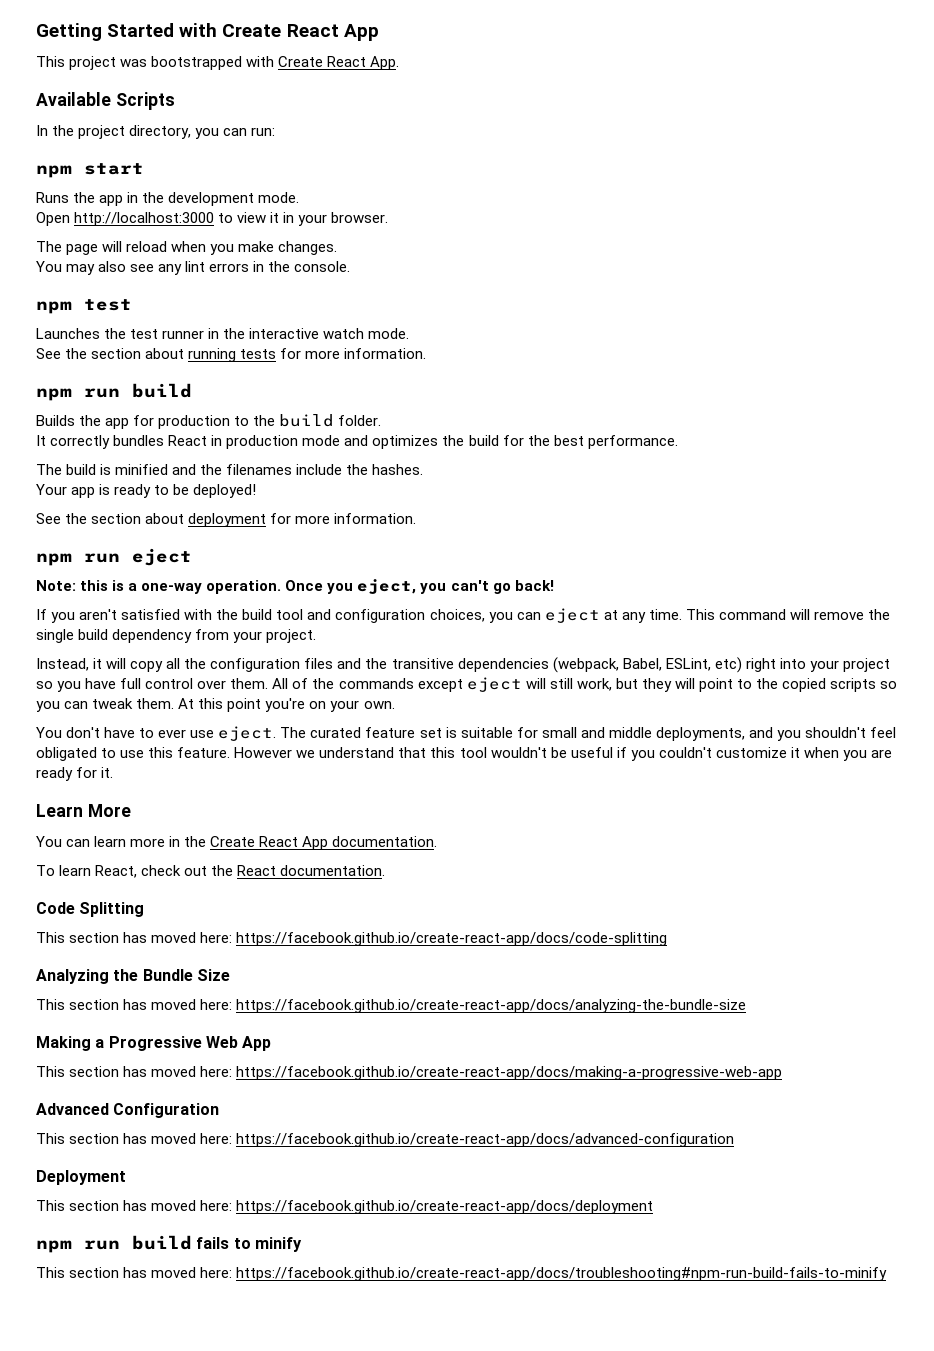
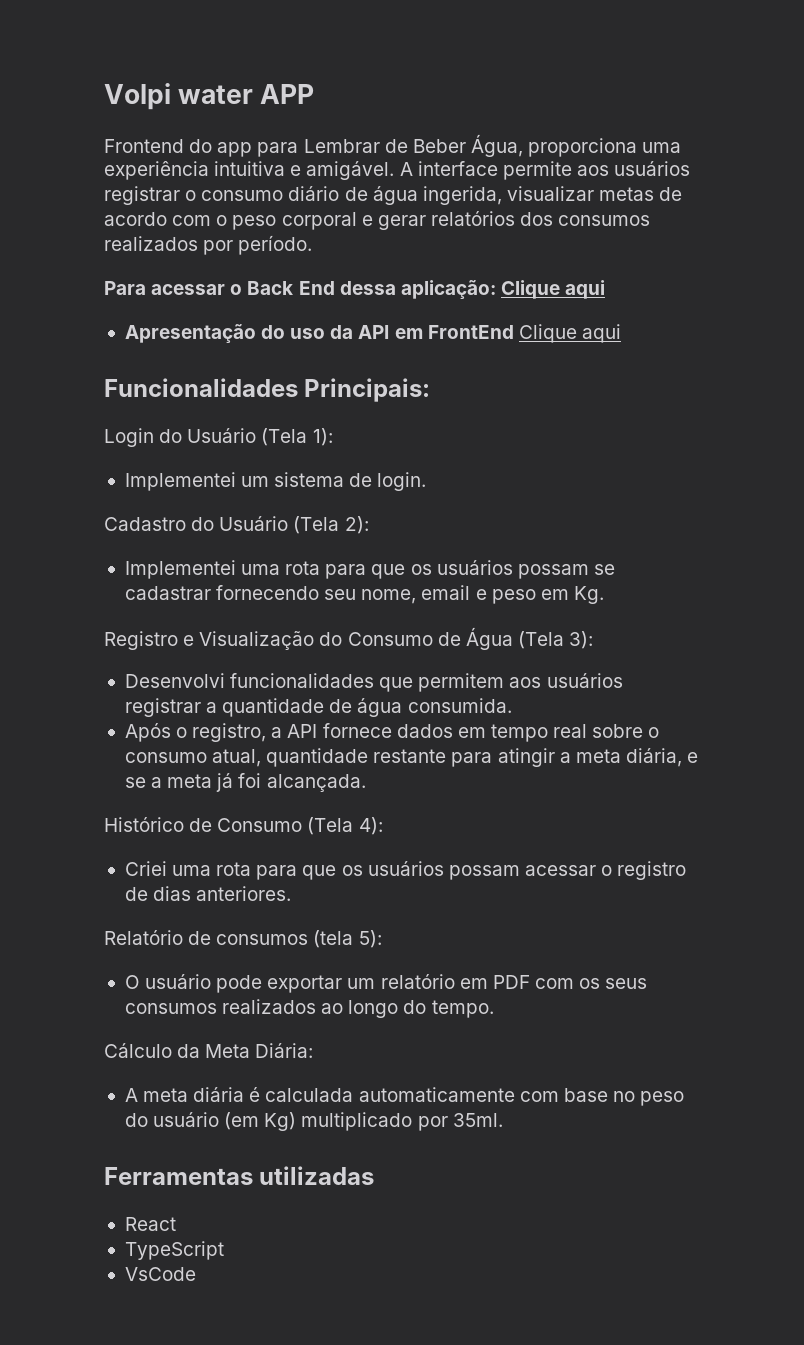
[36,23,379,41] [36,56,400,70] [36,92,175,110] [36,125,276,139] [36,163,144,178] [36,192,300,206] [36,212,389,226] [36,241,338,255] [36,261,351,275] [36,299,132,314] [36,328,410,339] [36,348,427,362] [36,383,192,401] [36,414,382,429] [36,435,678,449] [36,464,424,475] [36,484,257,498] [36,513,417,527] [36,548,192,566] [36,579,554,594] [36,608,891,623] [36,629,317,643] [36,657,890,673] [36,677,898,692] [36,698,395,712] [36,726,897,741] [36,747,893,761] [36,767,114,781] [36,804,131,817] [36,836,438,850] [36,865,386,878] [36,902,145,917] [36,932,668,946] [36,969,230,984] [36,999,747,1013] [36,1036,272,1051] [36,1066,783,1080] [36,1103,220,1118] [36,1133,735,1147] [36,1170,126,1185] [36,1200,654,1214] [36,1235,302,1253] [36,1267,888,1281] Getting Started with Create React App // This project was bootstrapped with Create React App. // Available Scripts // In the project directory, you can run: // npm start // Runs the app in the development mode. // Open http://localhost:3000 to view it in your browser. // The page will reload when you make changes. // You may also see any lint errors in the console. // npm test // Launches the test runner in the interactive watch mode. // See the section about running tests for more information. // npm run build // Builds the app for production to the build folder. // It correctly bundles React in production mode and optimizes the build for the best performance. // The build is minified and the filenames include the hashes. // Your app is ready to be deployed! // See the section about deployment for more information. // npm run eject // Note: this is a one-way operation. Once you eject, you can't go back! // If you aren't satisfied with the build tool and configuration choices, you can eject at any time. This command will remove the single build dependency from your project. // Instead, it will copy all the configuration files and the transitive dependencies (webpack, Babel, ESLint, etc) right into your project so you have full control over them. All of the commands except eject will still work, but they will point to the copied scripts so you can tweak them. At this point you're on your own. // You don't have to ever use eject. The curated feature set is suitable for small and middle deployments, and you shouldn't feel obligated to use this feature. However we understand that this tool wouldn't be useful if you couldn't customize it when you are ready for it. // Learn More // You can learn more in the Create React App documentation. // To learn React, check out the React documentation. // Code Splitting // This section has moved here: https://facebook.github.io/create-react-app/docs/code-splitting // Analyzing the Bundle Size // This section has moved here: https://facebook.github.io/create-react-app/docs/analyzing-the-bundle-size // Making a Progressive Web App // This section has moved here: https://facebook.github.io/create-react-app/docs/making-a-progressive-web-app // Advanced Configuration // This section has moved here: https://facebook.github.io/create-react-app/docs/advanced-configuration // Deployment // This section has moved here: https://facebook.github.io/create-react-app/docs/deployment // npm run build fails to minify // This section has moved here: https://facebook.github.io/create-react-app/docs/troubleshooting#npm-run-build-fails-to-minify -> [104,83,315,110] [104,134,682,157] [104,161,691,180] [104,186,683,205] [104,211,651,230] [104,235,313,255] [104,280,606,299] [124,324,621,343] [104,378,431,402] [104,428,333,447] [124,472,427,491] [104,516,369,534] [124,560,615,579] [124,585,604,604] [104,627,594,650] [124,673,623,692] [124,698,512,717] [124,723,660,742] [124,748,699,767] [124,773,366,792] [104,817,383,835] [124,861,687,880] [124,886,292,901] [104,930,382,948] [124,974,648,993] [124,999,494,1018] [104,1043,314,1058] [124,1087,685,1106] [124,1112,503,1131] [104,1166,375,1185] [124,1217,176,1231] [124,1241,224,1260] [124,1267,196,1281] Volpi water APP // Frontend do app para Lembrar de Beber Água, proporciona uma experiência intuitiva e amigável. A interface permite aos usuários registrar o consumo diário de água ingerida, visualizar metas de acordo com o peso corporal e gerar relatórios dos consumos realizados por período. // Para acessar o Back End dessa aplicação: Clique aqui // Apresentação do uso da API em FrontEnd Clique aqui // Funcionalidades Principais: // Login do Usuário (Tela 1): // Implementei um sistema de login. // Cadastro do Usuário (Tela 2): // Implementei uma rota para que os usuários possam se cadastrar fornecendo seu nome, email e peso em Kg. // Registro e Visualização do Consumo de Água (Tela 3): // Desenvolvi funcionalidades que permitem aos usuários registrar a quantidade de água consumida. // Após o registro, a API fornece dados em tempo real sobre o consumo atual, quantidade restante para atingir a meta diária, e se a meta já foi alcançada. // Histórico de Consumo (Tela 4): // Criei uma rota para que os usuários possam acessar o registro de dias anteriores. // Relatório de consumos (tela 5): // O usuário pode exportar um relatório em PDF com os seus consumos realizados ao longo do tempo. // Cálculo da Meta Diária: // A meta diária é calculada automaticamente com base no peso do usuário (em Kg) multiplicado por 35ml. // Ferramentas utilizadas // React // TypeScript // VsCode

